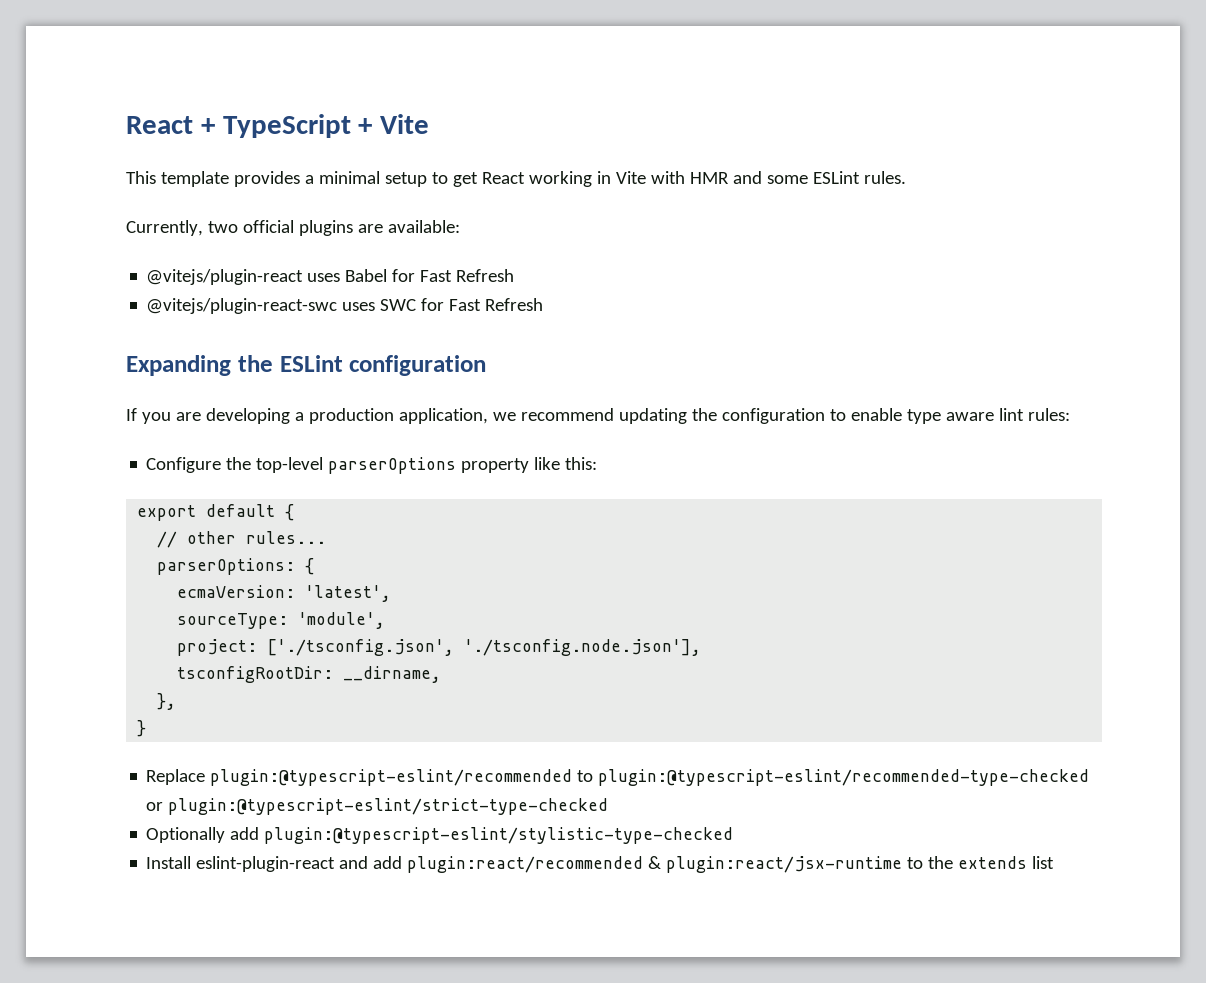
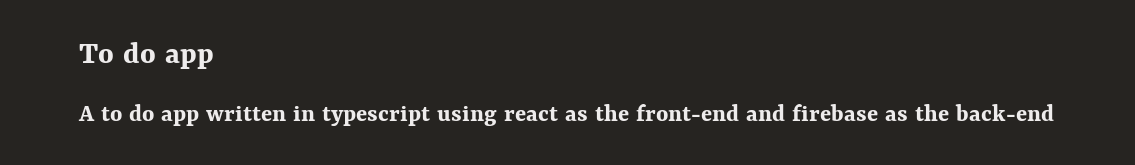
[126,114,430,138] [126,171,906,187] [126,220,460,236] [146,269,515,285] [146,298,544,314] [126,355,487,376] [126,408,1070,424] [146,457,598,474] [137,504,295,521] [157,531,327,548] [157,558,315,575] [177,585,392,602] [177,612,386,629] [177,639,702,656] [177,666,442,683] [157,693,177,710] [137,720,147,737] [146,769,1090,786] [146,798,609,815] [146,827,734,844] [146,856,1055,873] React + TypeScript + Vite // This template provides a minimal setup to get React working in Vite with HMR and some ESLint rules. // Currently, two official plugins are available: // @vitejs/plugin-react uses Babel for Fast Refresh // @vitejs/plugin-react-swc uses SWC for Fast Refresh // Expanding the ESLint configuration // If you are developing a production application, we recommend updating the configuration to enable type aware lint rules: // Configure the top-level parserOptions property like this: // export default { // // other rules... // parserOptions: { // ecmaVersion: 'latest', // sourceType: 'module', // project: ['./tsconfig.json', './tsconfig.node.json'], // tsconfigRootDir: __dirname, // }, // } // Replace plugin:@typescript-eslint/recommended to plugin:@typescript-eslint/recommended-type-checked or plugin:@typescript-eslint/strict-type-checked // Optionally add plugin:@typescript-eslint/stylistic-type-checked // Install eslint-plugin-react and add plugin:react/recommended & plugin:react/jsx-runtime to the extends list -> [79,42,214,69] [78,104,1055,126] To do app // A to do app written in typescript using react as the front-end and firebase as the back-end

